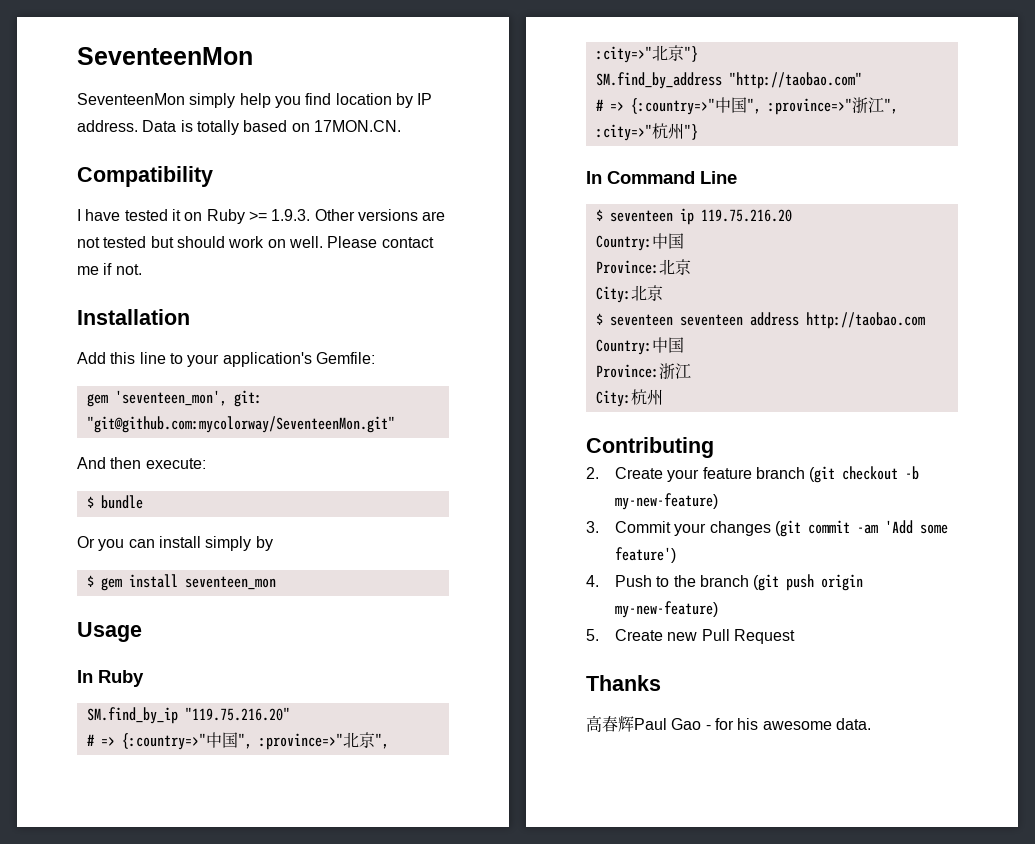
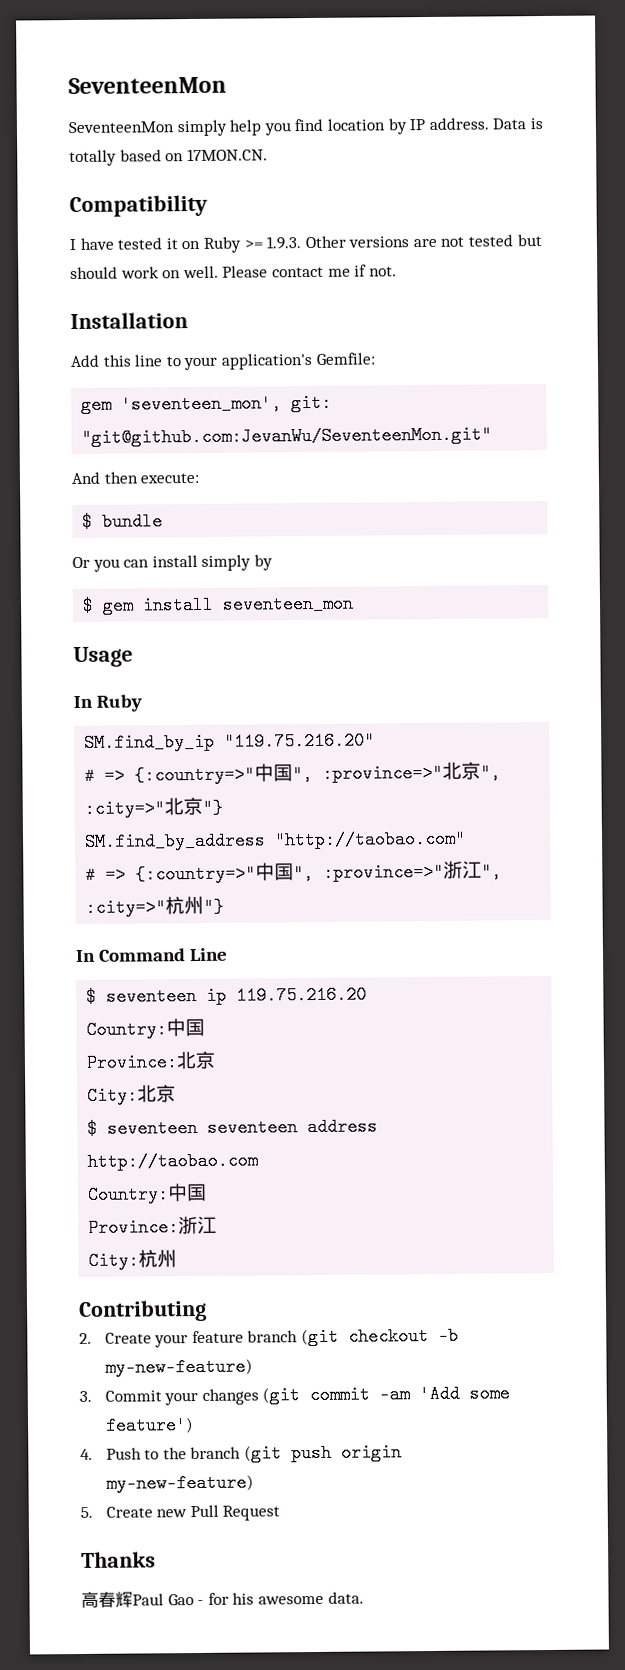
[86,416,395,433] "git@github.com:mycolorway/SeventeenMon.git" -> [81,425,493,447] "git@github.com:JevanWu/SeventeenMon.git"

